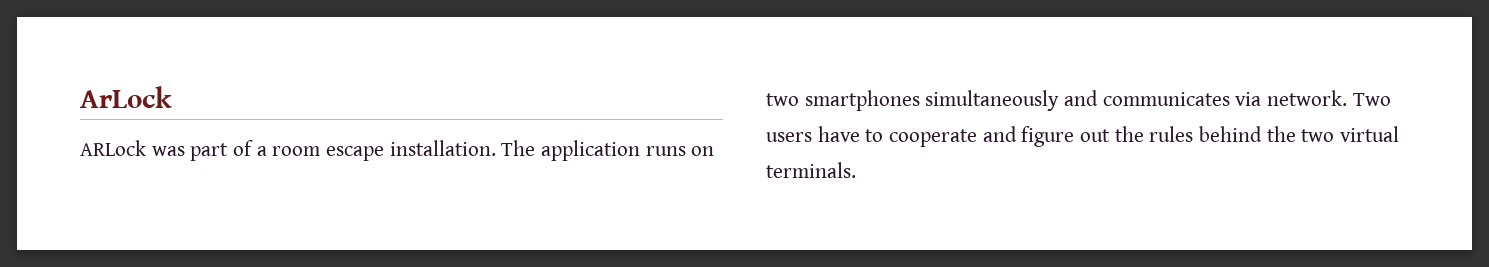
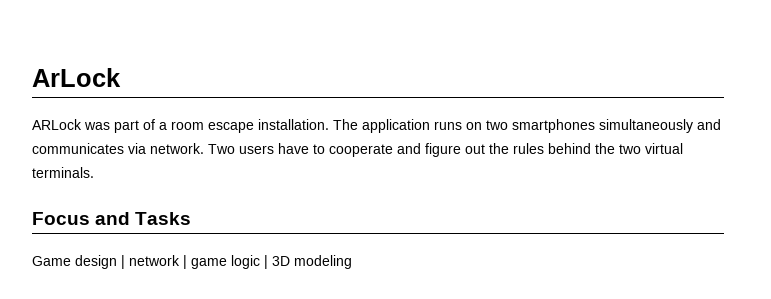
(856, 170) none -> [32,212,192,225] [32,255,352,269] // Focus and Tasks // Game design | network | game logic | 3D modeling

